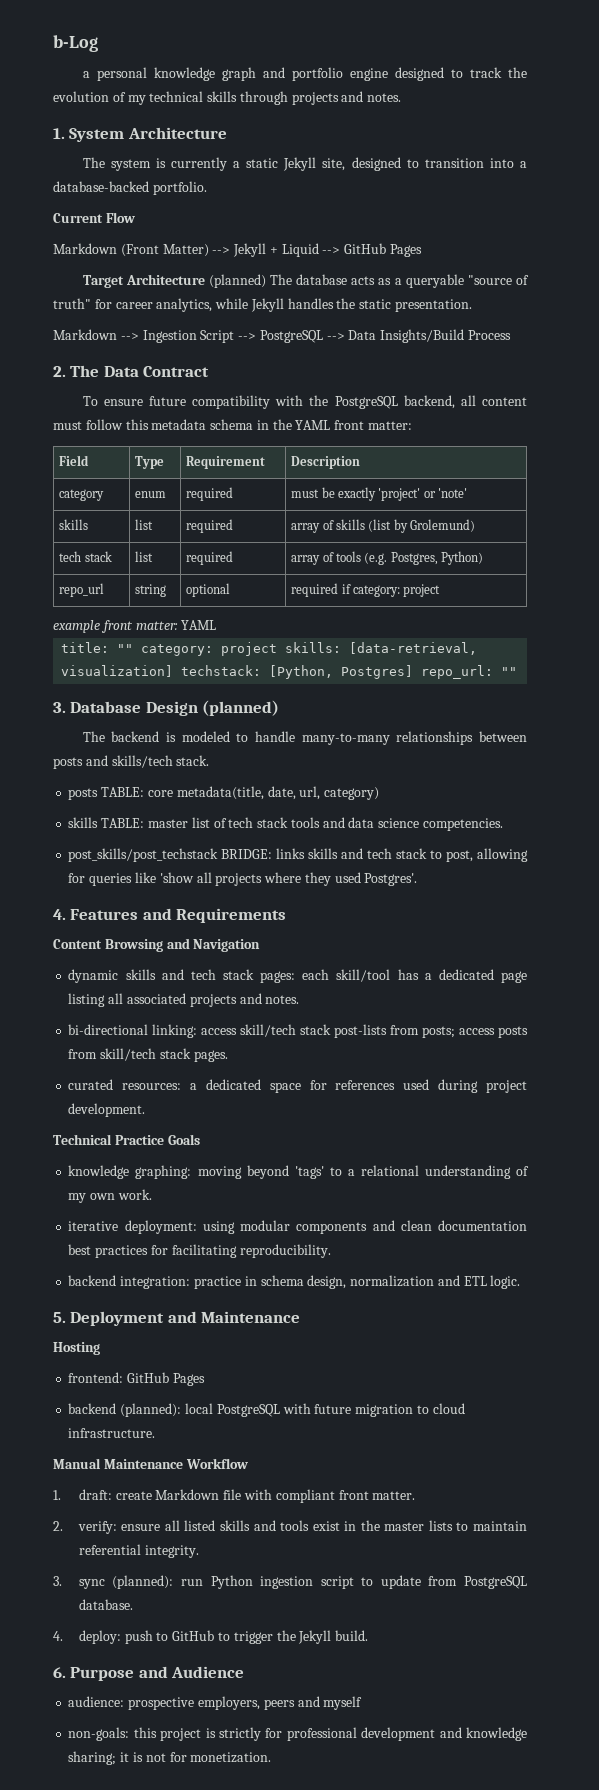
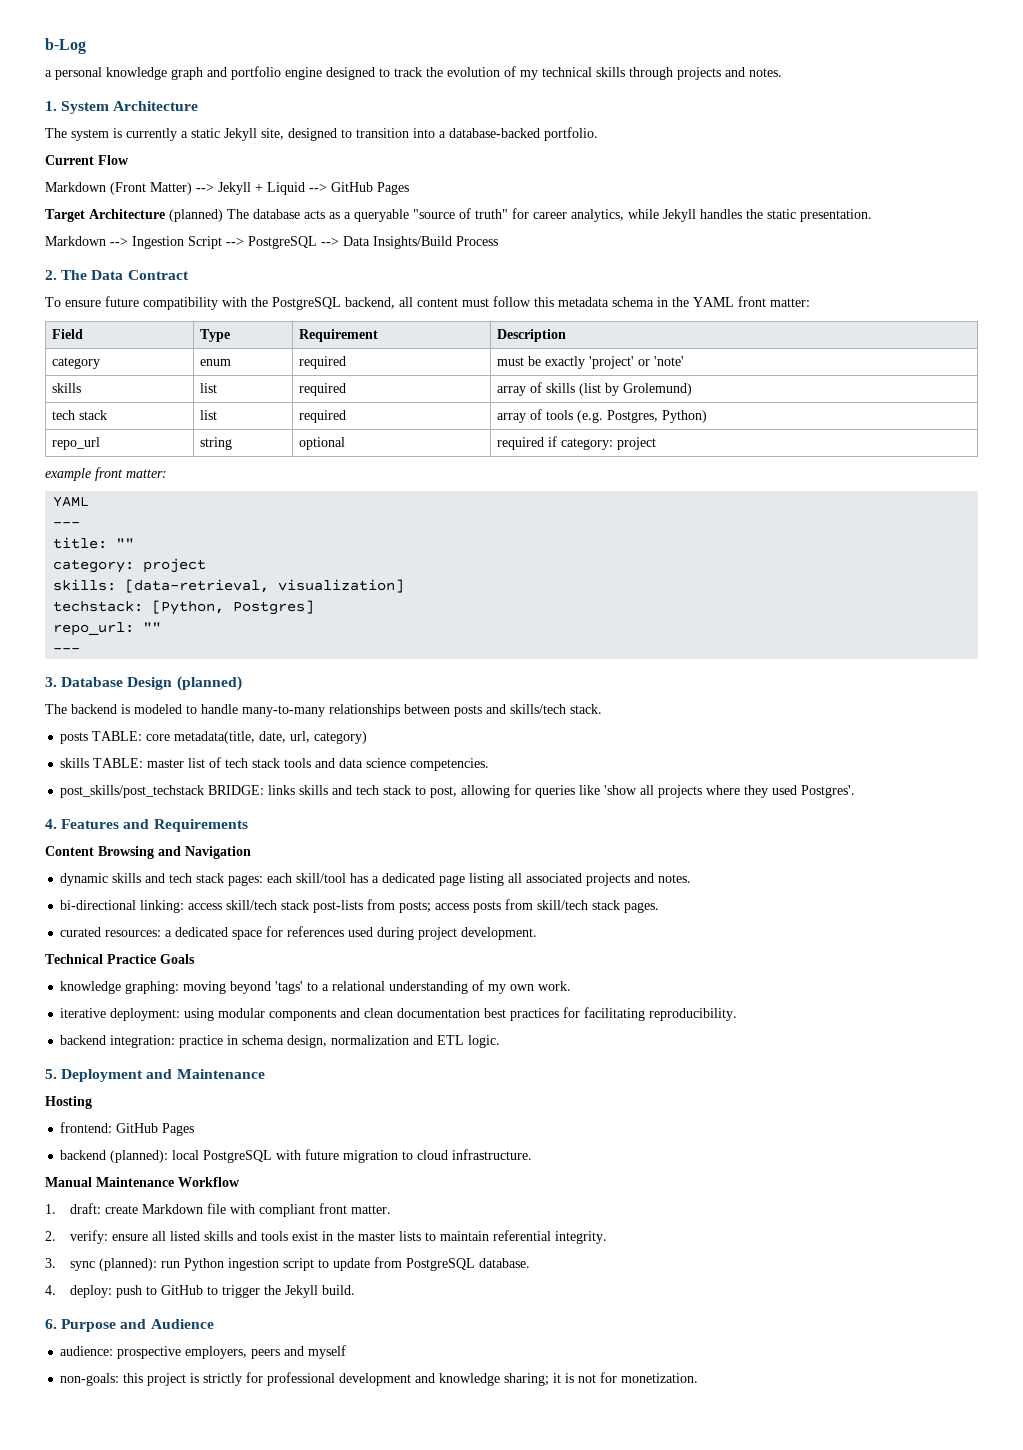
[181,620,217,630] YAML -> [53,496,90,507] [53,522,81,527] // YAML // ---
[141,642,278,656] category: project -> [53,558,207,573] // category: project //
(174, 671) none -> (405, 586) //
(414, 672) none -> (315, 607) //
(518, 671) none -> [53,648,81,653] // ---

